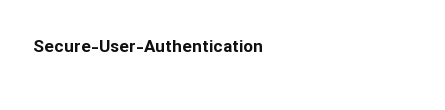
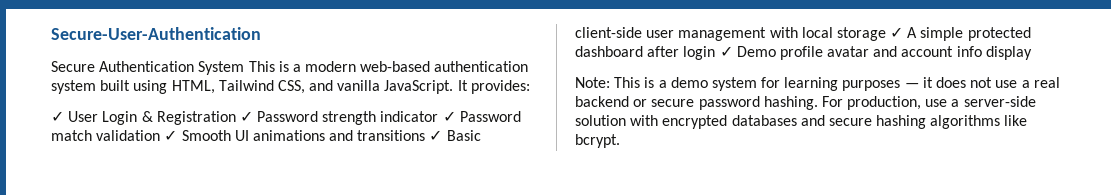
(263, 46) none -> [51,61,529,75] [51,80,530,94] [51,111,521,125] [51,130,481,141] [575,27,1031,41] [575,46,1032,60] [575,77,1060,91] [575,96,1036,110] [575,115,1028,129] [575,134,620,148] // Secure Authentication System This is a modern web-based authentication system built using HTML, Tailwind CSS, and vanilla JavaScript. It provides: // ✓ User Login & Registration ✓ Password strength indicator ✓ Password match validation ✓ Smooth UI animations and transitions ✓ Basic client-side user management with local storage ✓ A simple protected dashboard after login ✓ Demo profile avatar and account info display // Note: This is a demo system for learning purposes — it does not use a real backend or secure password hashing. For production, use a server-side solution with encrypted databases and secure hashing algorithms like bcrypt.

